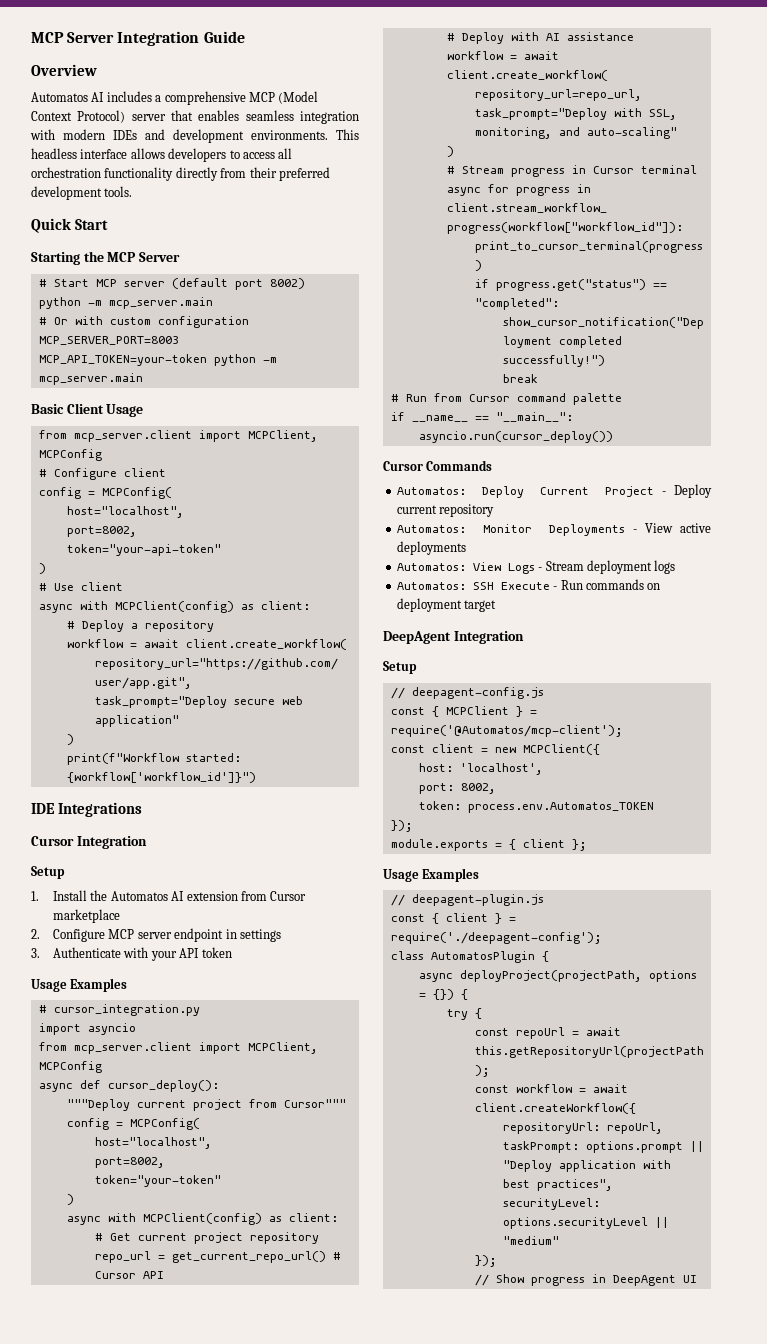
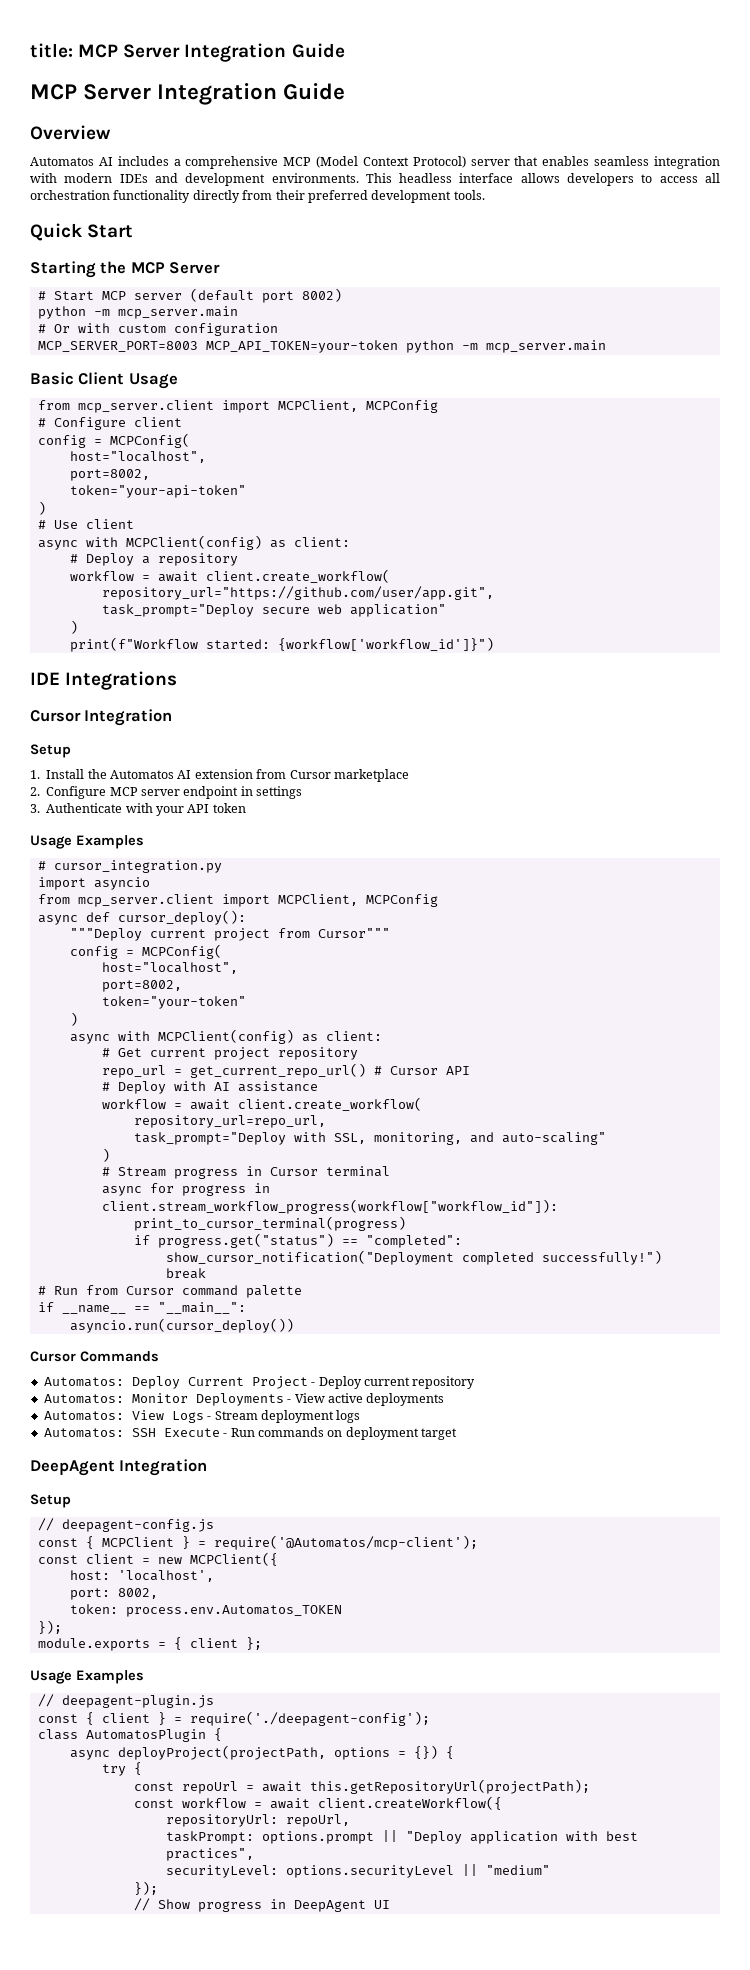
(31, 37) none -> [30,43,345,62] title: MCP Server Integration Guide //

